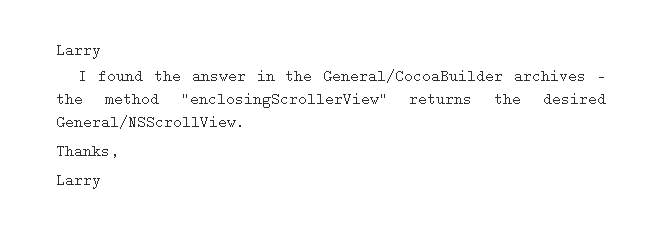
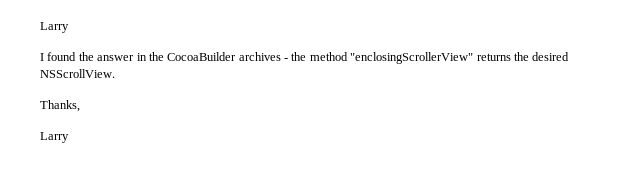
[323,69,504,83] General/CocoaBuilder -> [167,52,237,61] CocoaBuilder
[56,115,245,129] General/NSScrollView. -> [40,69,115,78] NSScrollView.

